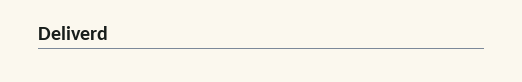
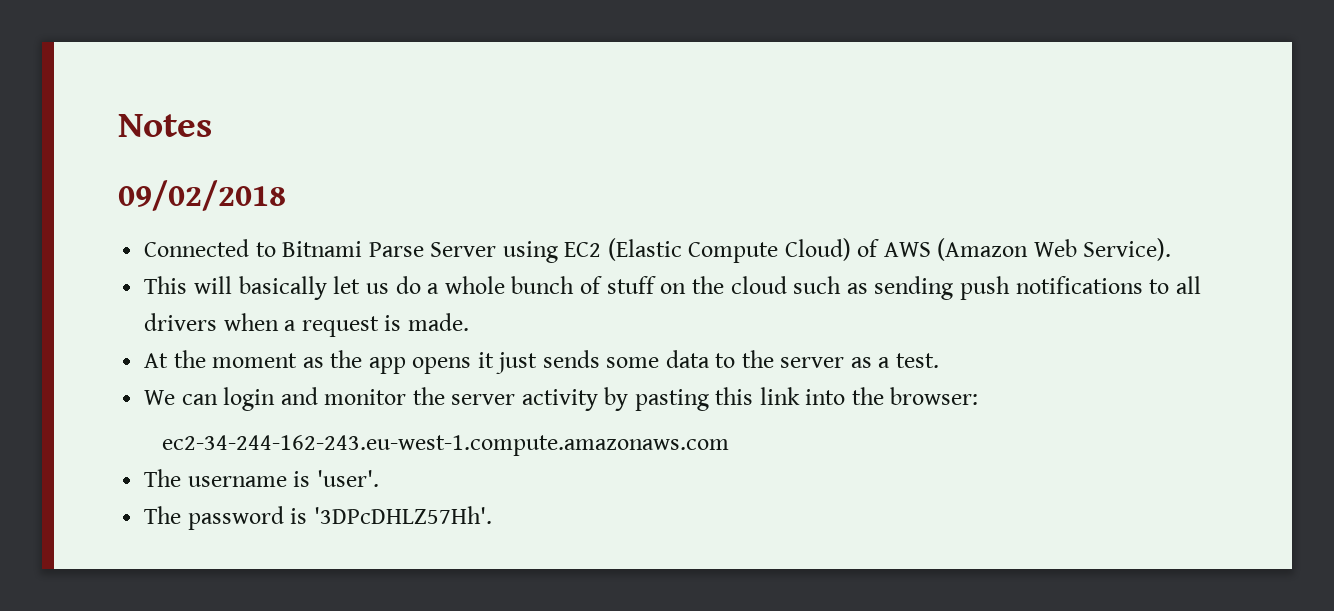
[38,26,108,40] Deliverd -> [118,114,212,137] [118,180,286,211] [144,238,1172,263] [144,276,1201,300] [144,313,469,337] [144,350,939,374] [144,387,979,411] [162,435,730,456] [144,469,379,487] [144,506,492,530] Notes // 09/02/2018 // Connected to Bitnami Parse Server using EC2 (Elastic Compute Cloud) of AWS (Amazon Web Service). // This will basically let us do a whole bunch of stuff on the cloud such as sending push notifications to all drivers when a request is made. // At the moment as the app opens it just sends some data to the server as a test. // We can login and monitor the server activity by pasting this link into the browser: // ec2-34-244-162-243.eu-west-1.compute.amazonaws.com // The username is 'user'. // The password is '3DPcDHLZ57Hh'.

